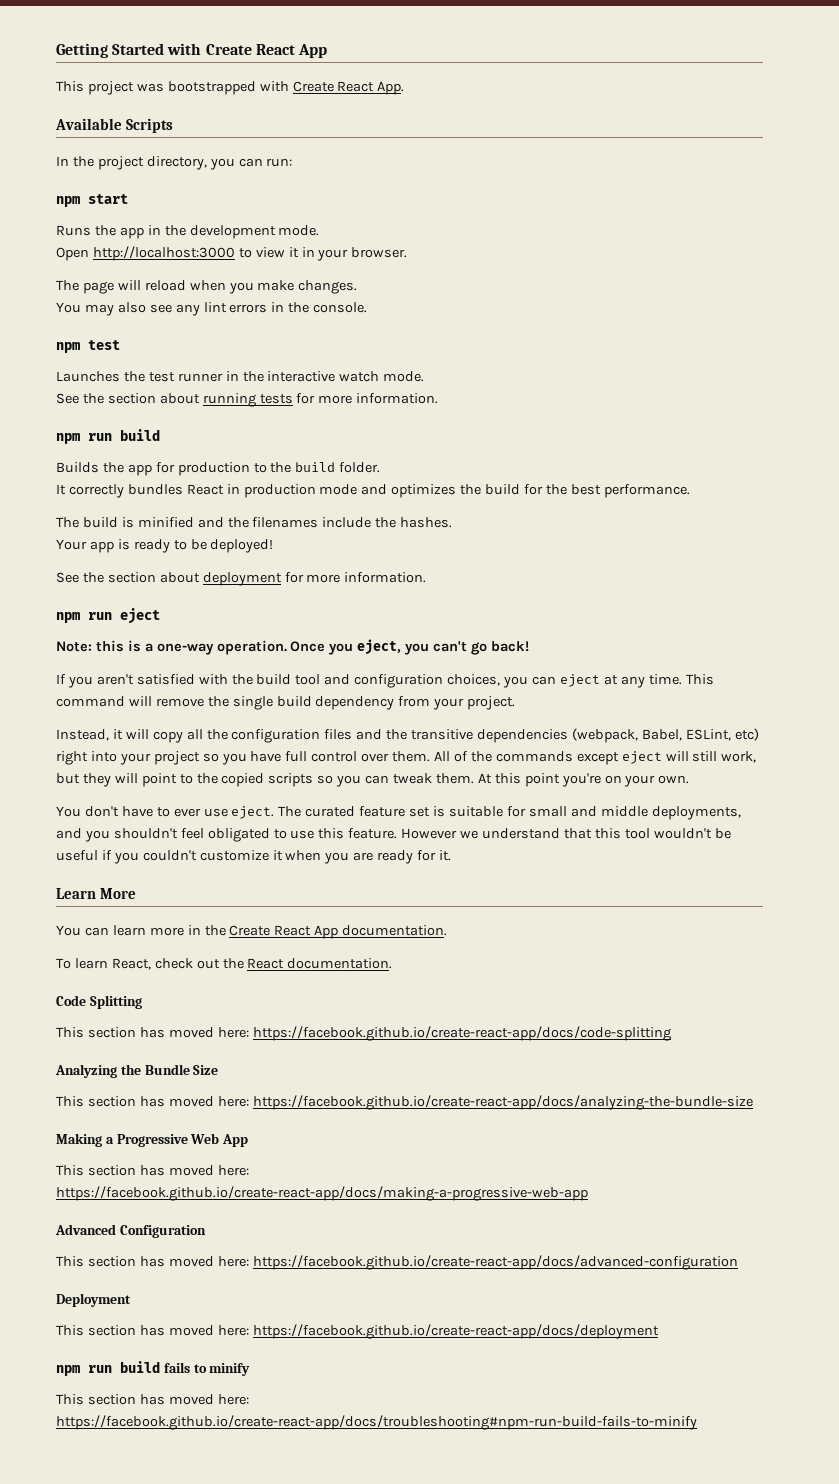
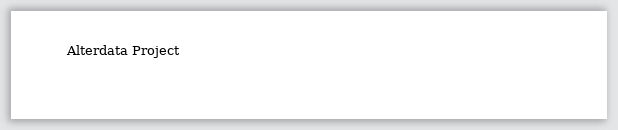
[56,43,327,58] [56,81,405,95] [55,118,174,133] [56,156,293,170] [56,194,128,207] [56,225,320,239] [56,246,408,261] [56,280,358,294] [56,302,368,316] [56,340,120,353] [56,371,425,382] [56,393,439,407] [56,429,160,444] [56,462,381,476] [56,484,690,498] [56,517,453,528] [56,539,274,553] [56,572,427,586] [56,608,160,624] [56,639,529,655] [56,674,714,688] [56,696,516,710] [56,728,759,743] [56,751,757,765] [56,773,690,787] [56,806,741,820] [56,828,731,842] [56,850,452,864] [56,888,137,899] [56,925,448,939] [56,958,393,970] [56,995,142,1009] [56,1026,671,1041] [55,1064,219,1078] [56,1095,753,1110] [56,1133,249,1147] [56,1165,249,1176] [56,1186,588,1201] [55,1224,206,1238] [56,1255,738,1270] [56,1293,131,1307] [56,1324,659,1339] [56,1361,251,1376] [56,1394,249,1405] [56,1415,697,1430] Getting Started with Create React App // This project was bootstrapped with Create React App. // Available Scripts // In the project directory, you can run: // npm start // Runs the app in the development mode. // Open http://localhost:3000 to view it in your browser. // The page will reload when you make changes. // You may also see any lint errors in the console. // npm test // Launches the test runner in the interactive watch mode. // See the section about running tests for more information. // npm run build // Builds the app for production to the build folder. // It correctly bundles React in production mode and optimizes the build for the best performance. // The build is minified and the filenames include the hashes. // Your app is ready to be deployed! // See the section about deployment for more information. // npm run eject // Note: this is a one-way operation. Once you eject, you can't go back! // If you aren't satisfied with the build tool and configuration choices, you can eject at any time. This command will remove the single build dependency from your project. // Instead, it will copy all the configuration files and the transitive dependencies (webpack, Babel, ESLint, etc) right into your project so you have full control over them. All of the commands except eject will still work, but they will point to the copied scripts so you can tweak them. At this point you're on your own. // You don't have to ever use eject. The curated feature set is suitable for small and middle deployments, and you shouldn't feel obligated to use this feature. However we understand that this tool wouldn't be useful if you couldn't customize it when you are ready for it. // Learn More // You can learn more in the Create React App documentation. // To learn React, check out the React documentation. // Code Splitting // This section has moved here: https://facebook.github.io/create-react-app/docs/code-splitting // Analyzing the Bundle Size // This section has moved here: https://facebook.github.io/create-react-app/docs/analyzing-the-bundle-size // Making a Progressive Web App // This section has moved here: https://facebook.github.io/create-react-app/docs/making-a-progressive-web-app // Advanced Configuration // This section has moved here: https://facebook.github.io/create-react-app/docs/advanced-configuration // Deployment // This section has moved here: https://facebook.github.io/create-react-app/docs/deployment // npm run build fails to minify // This section has moved here: https://facebook.github.io/create-react-app/docs/troubleshooting#npm-run-build-fails-to-minify -> [66,45,180,58] Alterdata Project

